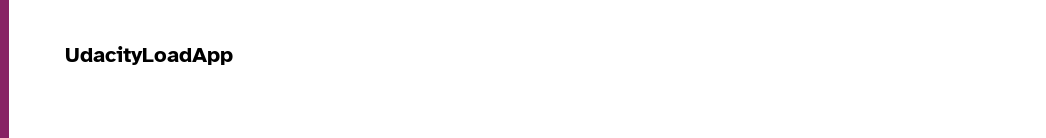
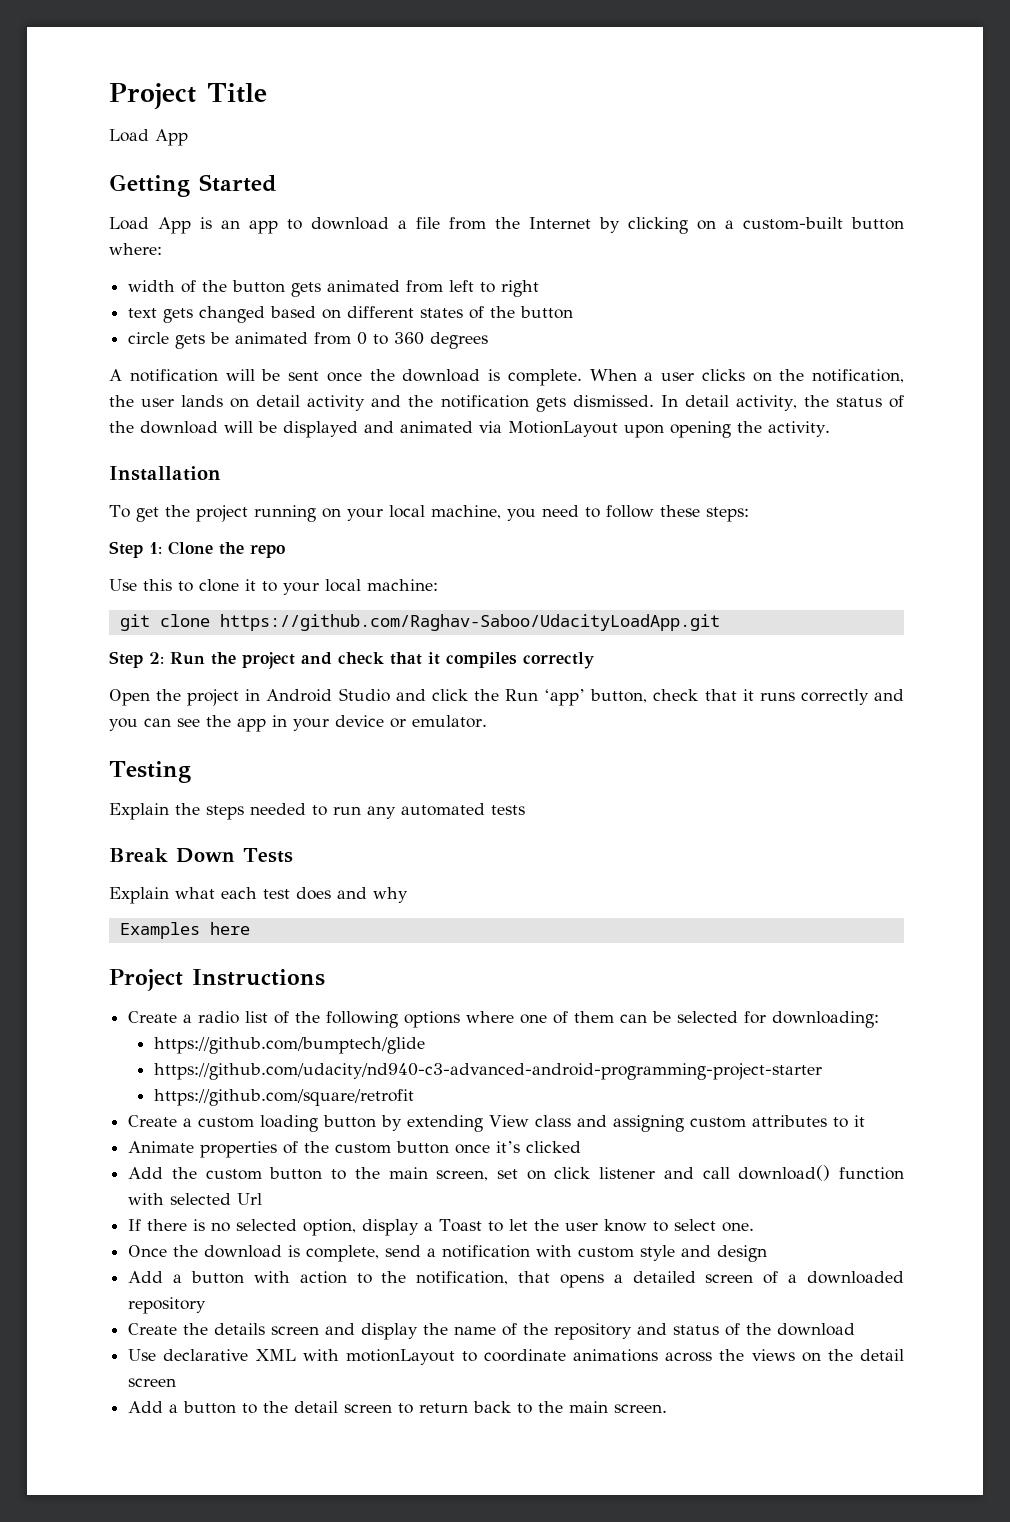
[65,46,233,65] UdacityLoadApp -> [109,83,267,109] [109,129,188,146] [109,174,277,197] [109,217,904,234] [109,243,162,255] [128,280,540,297] [128,306,574,323] [128,332,489,349] [109,369,904,386] [109,395,904,412] [109,421,830,438] [109,466,221,481] [109,505,749,522] [109,541,285,558] [109,579,438,595] [119,614,720,631] [109,651,594,669] [109,688,905,706] [109,715,487,732] [109,761,191,783] [109,803,525,820] [109,848,293,863] [109,887,408,904] [119,922,250,939] [109,969,325,991] [128,1011,880,1028] [153,1037,425,1054] [153,1063,822,1080] [153,1089,414,1106] [128,1115,866,1132] [128,1141,582,1158] [128,1165,904,1181] [128,1193,263,1205] [128,1219,755,1236] [128,1245,768,1262] [128,1271,905,1288] [128,1297,207,1314] [128,1323,856,1340] [128,1349,904,1365] [128,1378,177,1387] [128,1401,668,1414] Project Title // Load App // Getting Started // Load App is an app to download a file from the Internet by clicking on a custom-built button where: // width of the button gets animated from left to right // text gets changed based on different states of the button // circle gets be animated from 0 to 360 degrees // A notification will be sent once the download is complete. When a user clicks on the notification, the user lands on detail activity and the notification gets dismissed. In detail activity, the status of the download will be displayed and animated via MotionLayout upon opening the activity. // Installation // To get the project running on your local machine, you need to follow these steps: // Step 1: Clone the repo // Use this to clone it to your local machine: // git clone https://github.com/Raghav-Saboo/UdacityLoadApp.git // Step 2: Run the project and check that it compiles correctly // Open the project in Android Studio and click the Run ‘app’ button, check that it runs correctly and you can see the app in your device or emulator. // Testing // Explain the steps needed to run any automated tests // Break Down Tests // Explain what each test does and why // Examples here // Project Instructions // Create a radio list of the following options where one of them can be selected for downloading: // https://github.com/bumptech/glide // https://github.com/udacity/nd940-c3-advanced-android-programming-project-starter // https://github.com/square/retrofit // Create a custom loading button by extending View class and assigning custom attributes to it // Animate properties of the custom button once it’s clicked // Add the custom button to the main screen, set on click listener and call download() function with selected Url // If there is no selected option, display a Toast to let the user know to select one. // Once the download is complete, send a notification with custom style and design // Add a button with action to the notification, that opens a detailed screen of a downloaded repository // Create the details screen and display the name of the repository and status of the download // Use declarative XML with motionLayout to coordinate animations across the views on the detail screen // Add a button to the detail screen to return back to the main screen.

